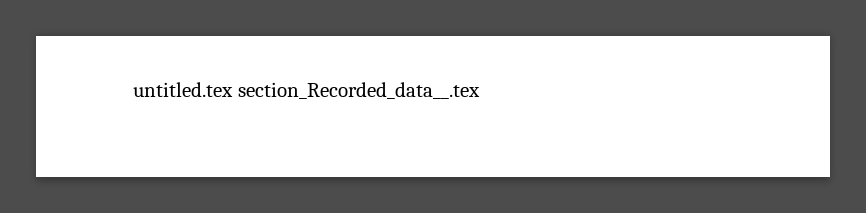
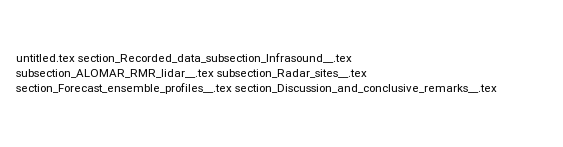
[237,82,480,99] section_Recorded_data__.tex -> [78,53,353,63] [16,69,368,78] [16,83,498,94] section_Recorded_data_subsection_Infrasound__.tex subsection_ALOMAR_RMR_lidar__.tex subsection_Radar_sites__.tex section_Forecast_ensemble_profiles__.tex section_Discussion_and_conclusive_remarks__.tex

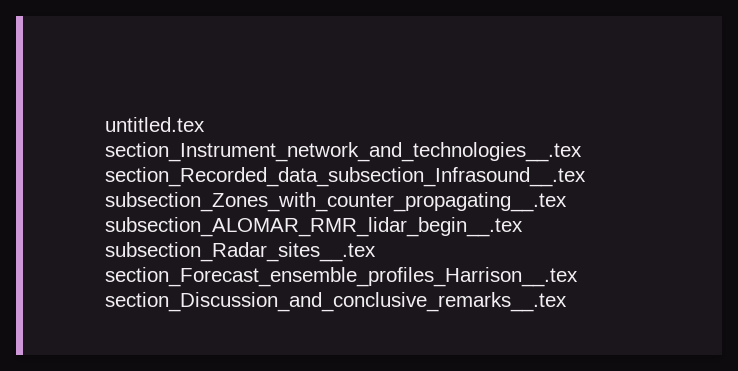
[78,53,353,63] [16,69,368,78] [16,83,232,94] section_Recorded_data_subsection_Infrasound__.tex subsection_ALOMAR_RMR_lidar__.tex subsection_Radar_sites__.tex section_Forecast_ensemble_profiles__.tex -> [105,142,582,162] [105,167,586,187] [105,192,567,212] [105,217,523,237] [105,242,376,262] [105,267,578,287] section_Instrument_network_and_technologies__.tex section_Recorded_data_subsection_Infrasound__.tex subsection_Zones_with_counter_propagating__.tex subsection_ALOMAR_RMR_lidar_begin__.tex subsection_Radar_sites__.tex section_Forecast_ensemble_profiles_Harrison__.tex

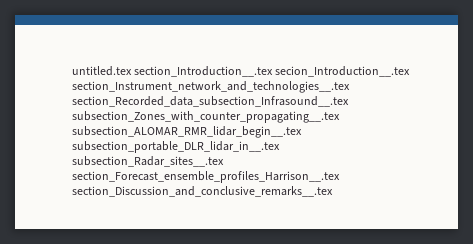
(205, 124) none -> [134,66,411,77] section_Introduction__.tex secion_Introduction__.tex
(523, 227) none -> [72,141,280,153] subsection_portable_DLR_lidar_in__.tex

